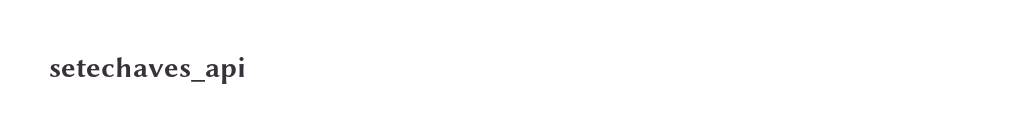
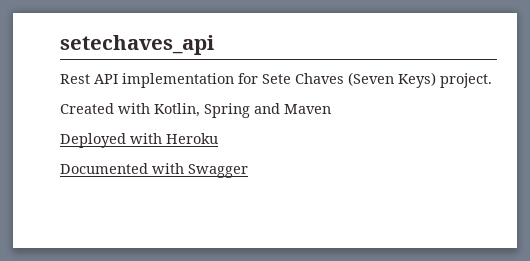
(246, 70) none -> [60,72,492,88] [60,103,331,118] [60,133,218,148] [60,163,248,178] // Rest API implementation for Sete Chaves (Seven Keys) project. // Created with Kotlin, Spring and Maven // Deployed with Heroku // Documented with Swagger

